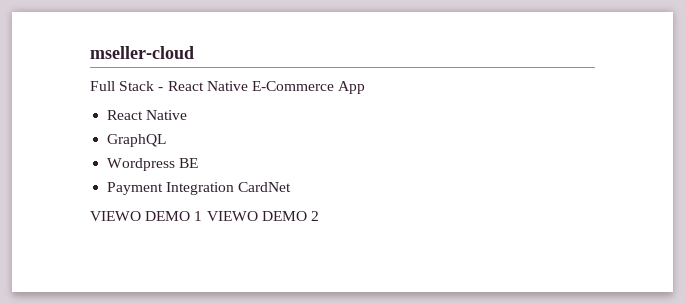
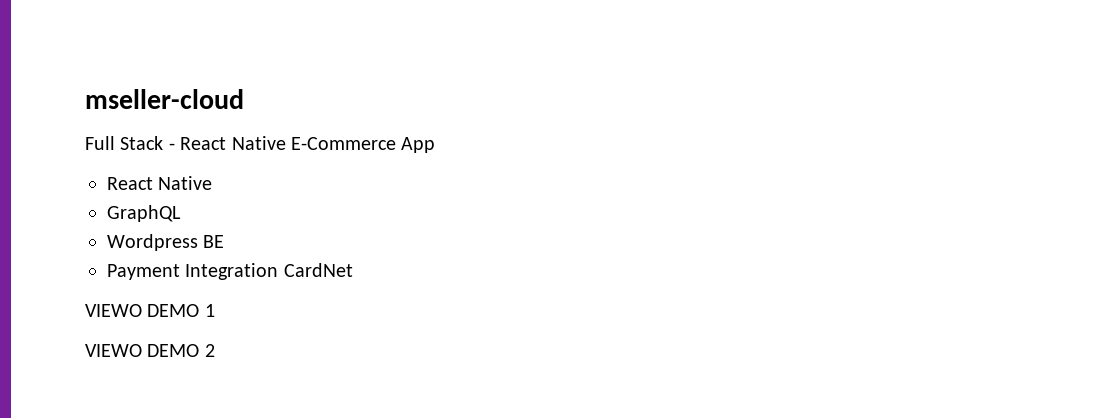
(203, 216) none -> (215, 310) //

